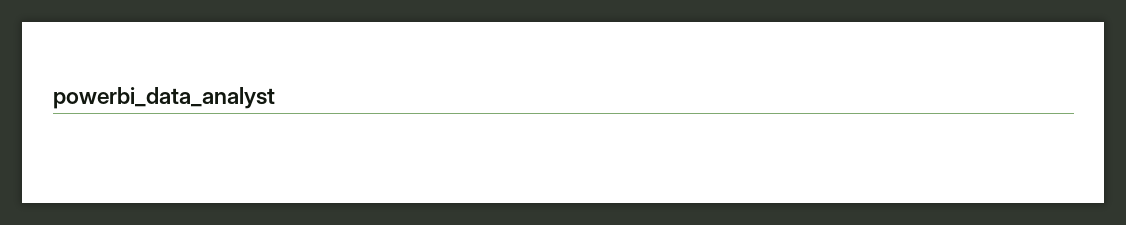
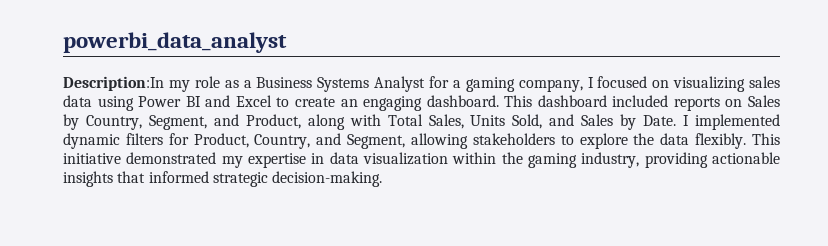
(275, 98) none -> [63,76,780,92] [63,95,780,111] [63,114,780,130] [63,133,781,149] [63,152,781,168] [63,171,383,187] // Description:In my role as a Business Systems Analyst for a gaming company, I focused on visualizing sales data using Power BI and Excel to create an engaging dashboard. This dashboard included reports on Sales by Country, Segment, and Product, along with Total Sales, Units Sold, and Sales by Date. I implemented dynamic filters for Product, Country, and Segment, allowing stakeholders to explore the data flexibly. This initiative demonstrated my expertise in data visualization within the gaming industry, providing actionable insights that informed strategic decision-making.

